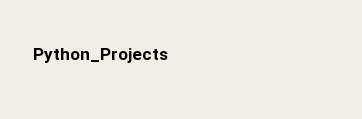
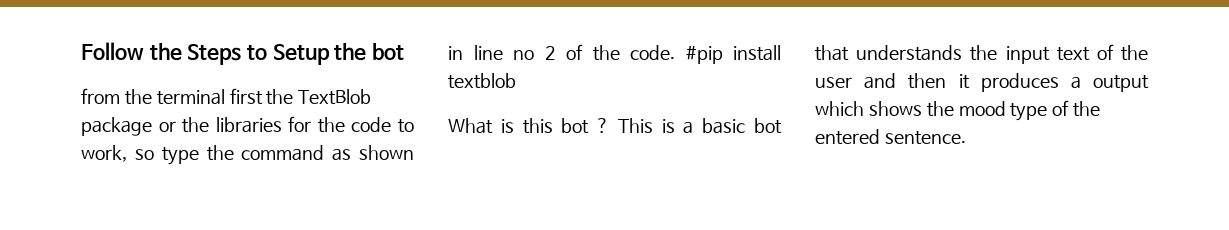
[33,48,168,63] Python_Projects -> [81,42,405,65] [81,88,372,105] [81,116,414,136] [81,145,415,165] [448,44,781,64] [448,73,516,89] [448,118,782,134] [815,44,1148,64] [815,73,1149,92] [815,100,1101,121] [815,129,966,145] Follow the Steps to Setup the bot // from the terminal first the TextBlob package or the libraries for the code to work, so type the command as shown in line no 2 of the code. #pip install textblob // What is this bot ? This is a basic bot that understands the input text of the user and then it produces a output which shows the mood type of the entered sentence.

